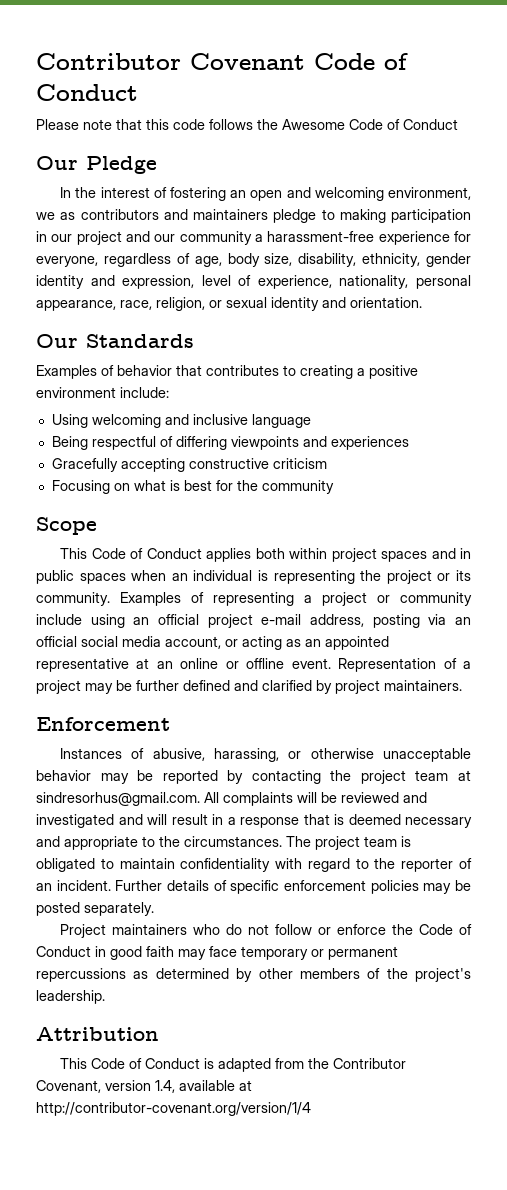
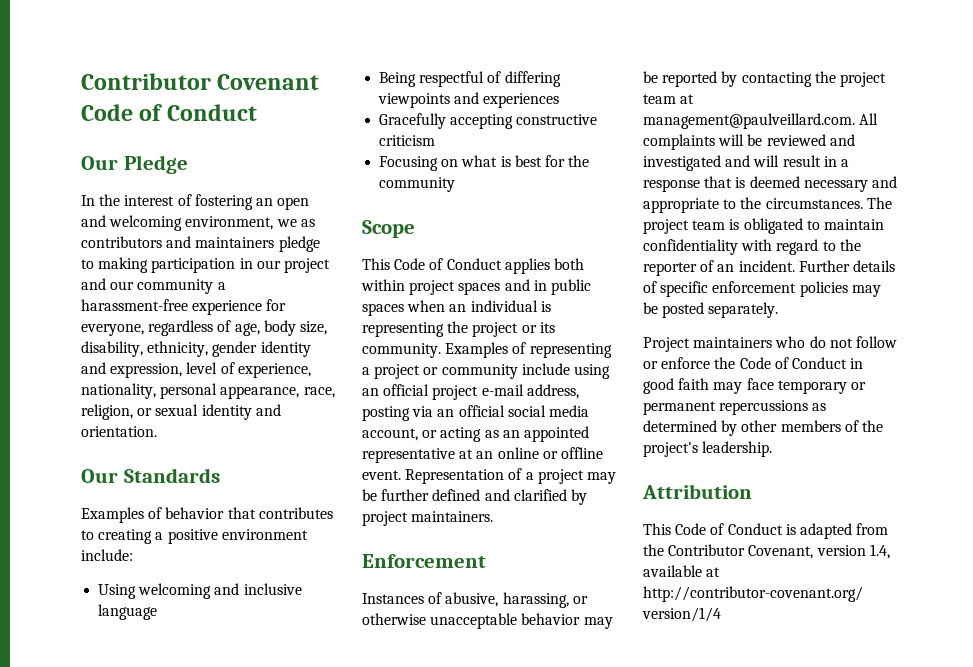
[36,119,458,130] // Please note that this code follows the Awesome Code of Conduct -> (257, 112) none
[36,792,200,806] sindresorhus@gmail.com. -> [643,113,855,129] management@paulveillard.com.

